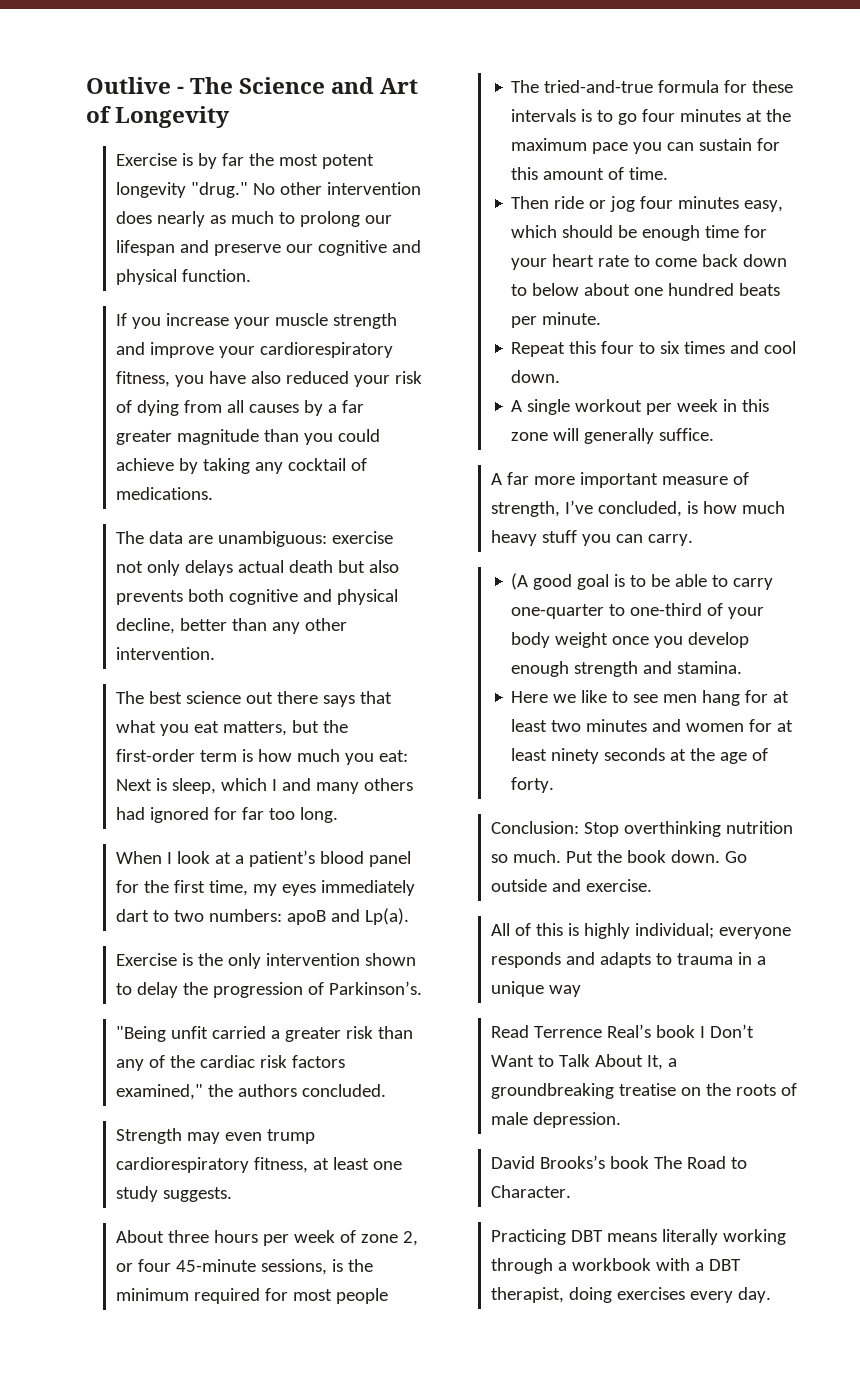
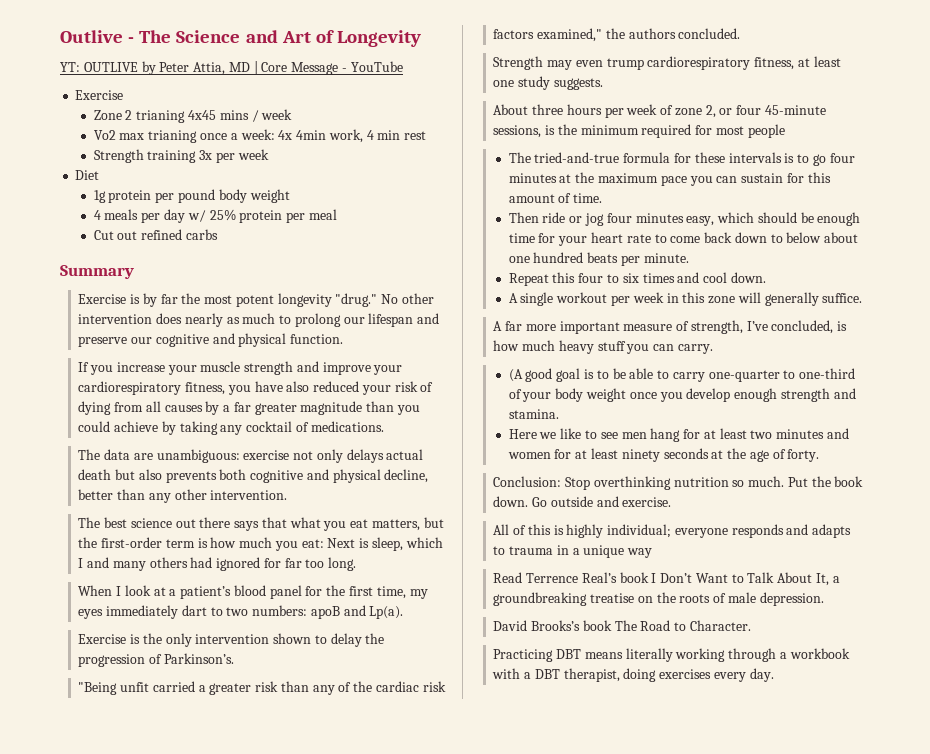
(231, 117) none -> [60,61,403,75] [75,90,124,100] [93,109,293,123] [93,129,427,143] [93,149,269,163] [75,170,100,180] [93,189,290,203] [93,209,337,223] [93,229,218,240] [60,265,134,279] // YT: OUTLIVE by Peter Attia, MD | Core Message - YouTube // Exercise // Zone 2 trianing 4x45 mins / week // Vo2 max trianing once a week: 4x 4min work, 4 min rest // Strength training 3x per week // Diet // 1g protein per pound body weight // 4 meals per day w/ 25% protein per meal // Cut out refined carbs // Summary

